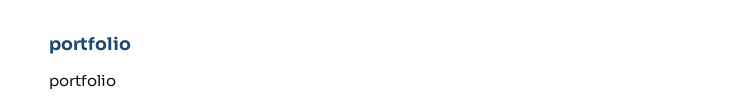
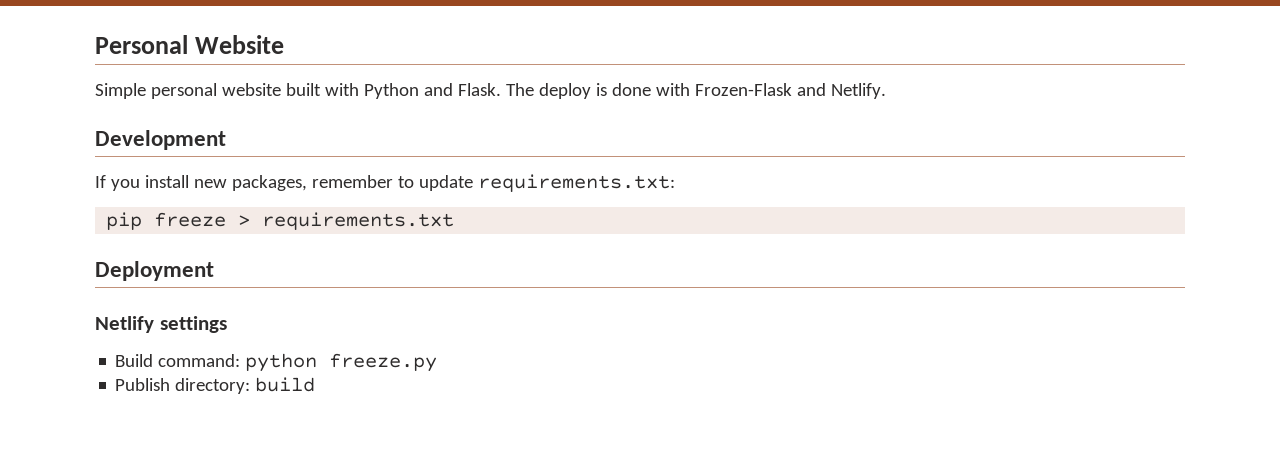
[49,36,131,54] [49,74,116,89] portfolio // portfolio -> [95,35,285,54] [95,83,886,99] [95,130,226,150] [95,174,675,192] [106,212,455,230] [95,261,214,281] [95,316,227,333] [115,353,438,372] [115,377,316,394] Personal Website // Simple personal website built with Python and Flask. The deploy is done with Frozen-Flask and Netlify. // Development // If you install new packages, remember to update requirements.txt: // pip freeze > requirements.txt // Deployment // Netlify settings // Build command: python freeze.py // Publish directory: build

